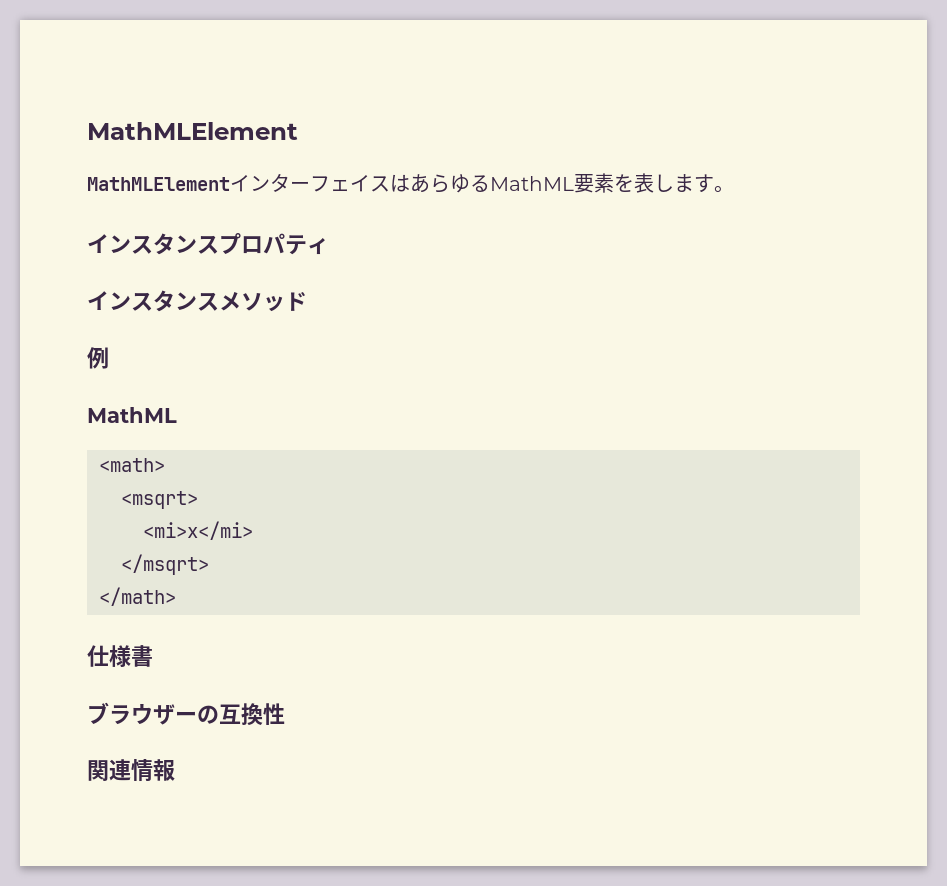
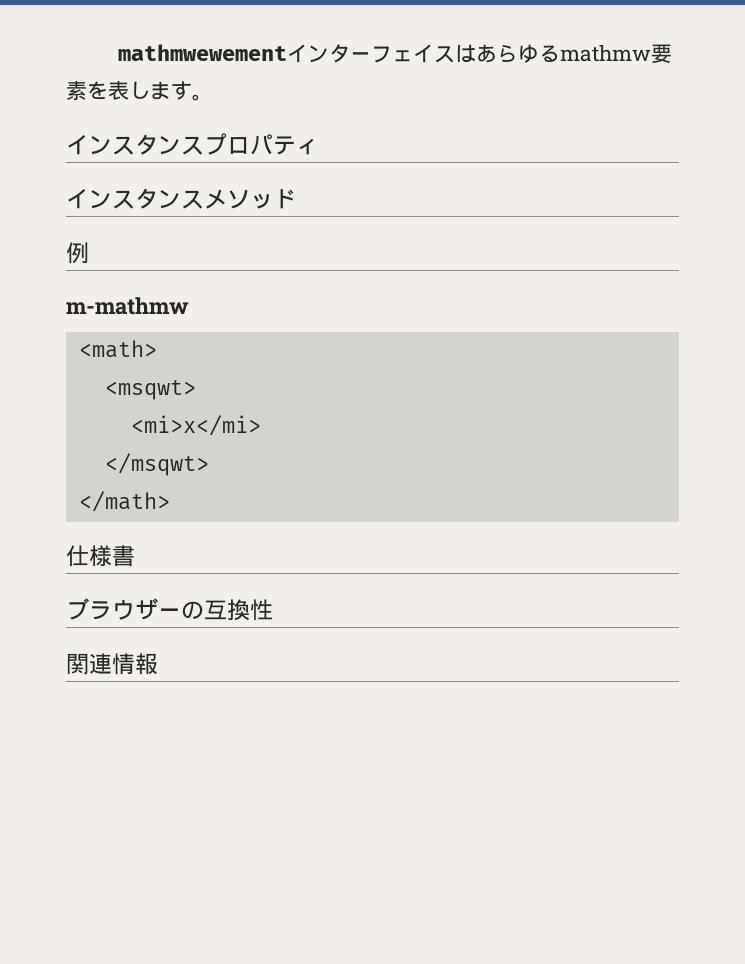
[87,122,298,140] [87,177,230,191] MathMLElement // MathMLElement -> [118,44,288,61] mathmwewement
[490,176,574,191] MathML -> [560,45,652,62] mathmw
[87,407,177,423] MathML -> [66,297,189,315] m-mathmw
[121,491,198,509] <msqrt> -> [104,380,196,400] <msqwt>
[121,554,209,575] </msqrt> -> [104,453,209,476] </msqwt>

